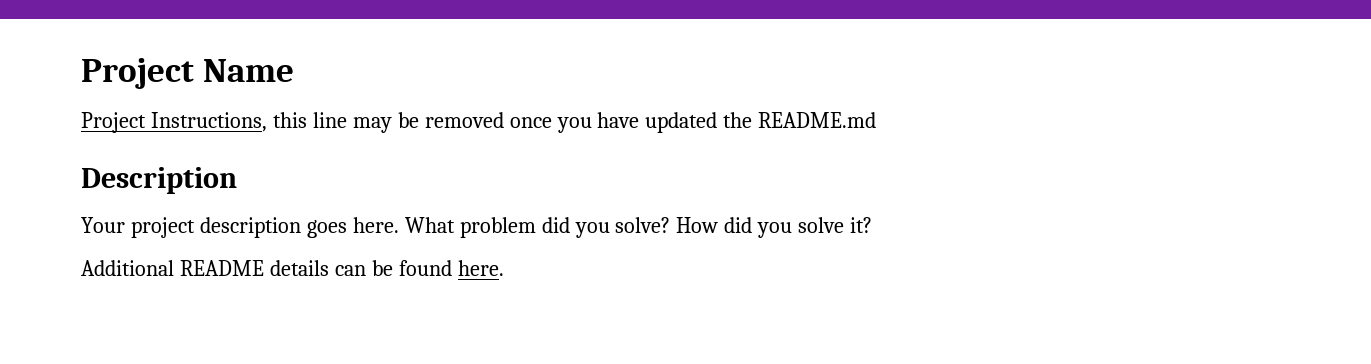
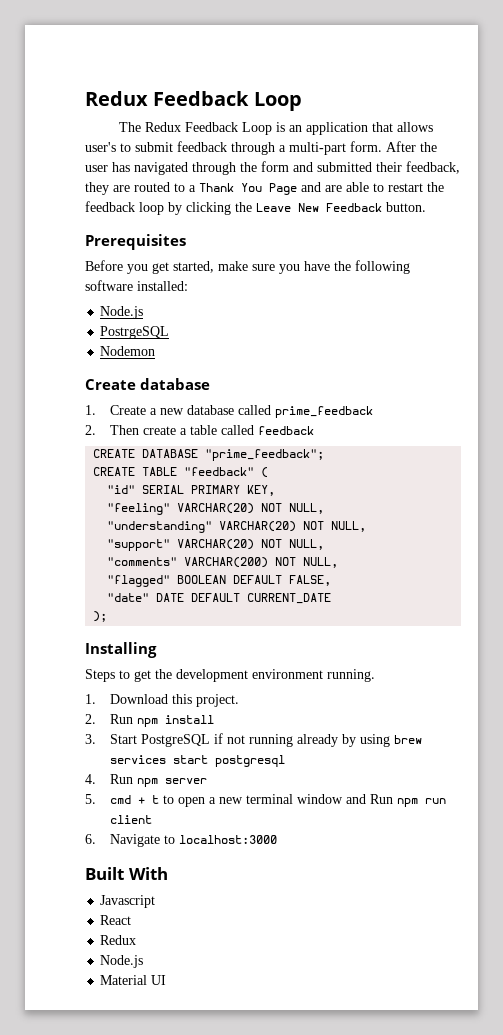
[81,58,295,89] [81,112,877,133] [81,167,237,194] [81,217,873,238] [81,260,504,276] Project Name // Project Instructions, this line may be removed once you have updated the README.md // Description // Your project description goes here. What problem did you solve? How did you solve it? // Additional README details can be found here. -> [85,91,302,111] [119,122,434,135] [85,141,437,155] [85,161,460,175] [85,182,444,195] [85,201,426,215] [85,234,186,250] [85,260,410,274] [85,280,188,291] [100,306,144,319] [100,326,170,339] [100,346,156,356] [85,378,211,390] [85,405,374,418] [85,425,315,435] [93,449,325,461] [93,467,269,478] [107,485,276,496] [107,503,325,515] [107,521,367,533] [107,539,325,551] [107,557,339,568] [107,575,332,587] [107,593,332,604] [93,611,108,622] [85,642,157,658] [85,669,375,682] [85,694,240,707] [85,714,215,727] [85,733,423,747] [110,755,286,767] [85,774,208,787] [85,794,447,807] [110,815,153,824] [85,834,278,847] [85,867,168,880] [100,895,156,908] [100,915,132,925] [100,935,137,945] [100,955,144,968] [100,975,167,985] Redux Feedback Loop // The Redux Feedback Loop is an application that allows user's to submit feedback through a multi-part form. After the user has navigated through the form and submitted their feedback, they are routed to a Thank You Page and are able to restart the feedback loop by clicking the Leave New Feedback button. // Prerequisites // Before you get started, make sure you have the following software installed: // Node.js // PostrgeSQL // Nodemon // Create database // 1. Create a new database called prime_feedback // 2. Then create a table called feedback // CREATE DATABASE "prime_feedback"; // CREATE TABLE "feedback" ( // "id" SERIAL PRIMARY KEY, // "feeling" VARCHAR(20) NOT NULL, // "understanding" VARCHAR(20) NOT NULL, // "support" VARCHAR(20) NOT NULL, // "comments" VARCHAR(200) NOT NULL, // "flagged" BOOLEAN DEFAULT FALSE, // "date" DATE DEFAULT CURRENT_DATE // ); // Installing // Steps to get the development environment running. // 1. Download this project. // 2. Run npm install // 3. Start PostgreSQL if not running already by using brew services start postgresql // 4. Run npm server // 5. cmd + t to open a new terminal window and Run npm run client // 6. Navigate to localhost:3000 // Built With // Javascript // React // Redux // Node.js // Material UI

